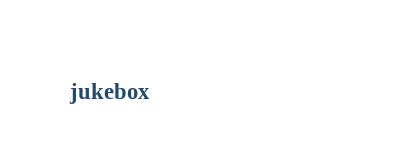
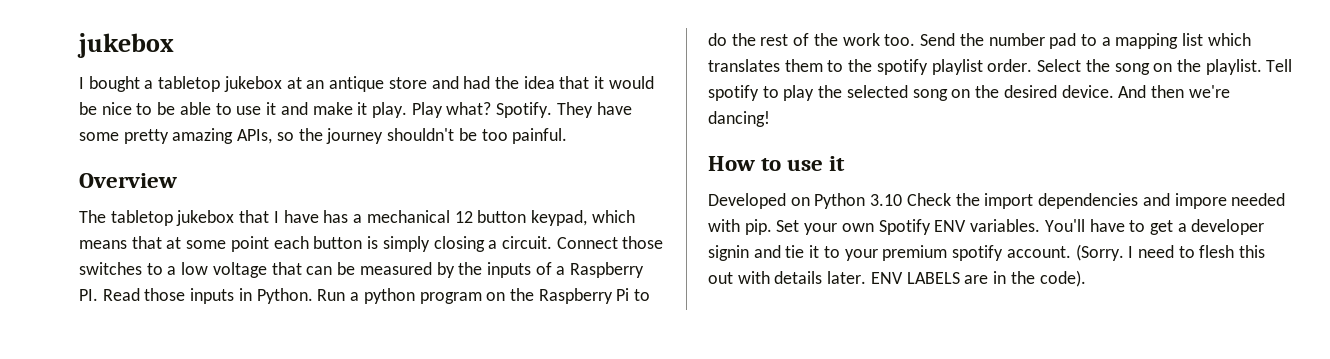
[69,83,150,104] jukebox -> [77,33,174,58] [79,76,654,92] [79,102,632,118] [79,128,568,144] [79,173,177,188] [79,210,635,226] [79,236,664,252] [79,262,645,278] [79,288,651,304] [708,33,1251,49] [708,59,1293,75] [708,85,1230,101] [708,111,770,127] [708,156,846,171] [708,193,1286,209] [708,219,1265,235] [708,244,1266,261] [708,270,1086,287] jukebox // I bought a tabletop jukebox at an antique store and had the idea that it would be nice to be able to use it and make it play. Play what? Spotify. They have some pretty amazing APIs, so the journey shouldn't be too painful. // Overview // The tabletop jukebox that I have has a mechanical 12 button keypad, which means that at some point each button is simply closing a circuit. Connect those switches to a low voltage that can be measured by the inputs of a Raspberry PI. Read those inputs in Python. Run a python program on the Raspberry Pi to do the rest of the work too. Send the number pad to a mapping list which translates them to the spotify playlist order. Select the song on the playlist. Tell spotify to play the selected song on the desired device. And then we're dancing! // How to use it // Developed on Python 3.10 Check the import dependencies and impore needed with pip. Set your own Spotify ENV variables. You'll have to get a developer signin and tie it to your premium spotify account. (Sorry. I need to flesh this out with details later. ENV LABELS are in the code).

